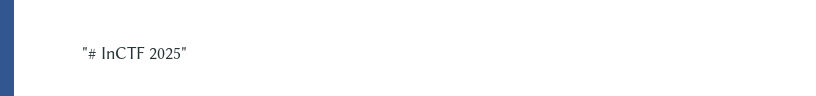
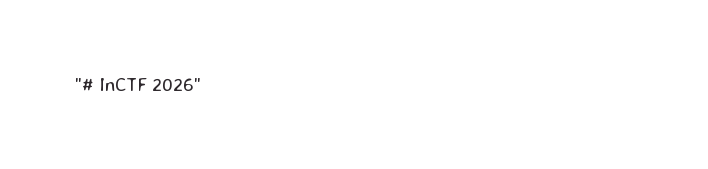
[149,47,188,60] 2025" -> [152,78,202,91] 2026"

